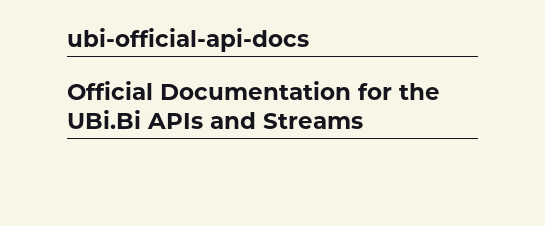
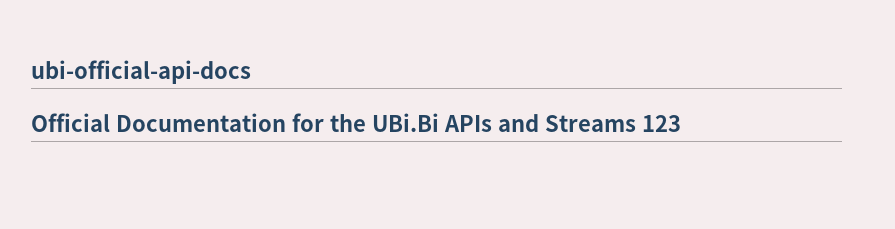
(363, 121) none -> [641,115,681,132] 123

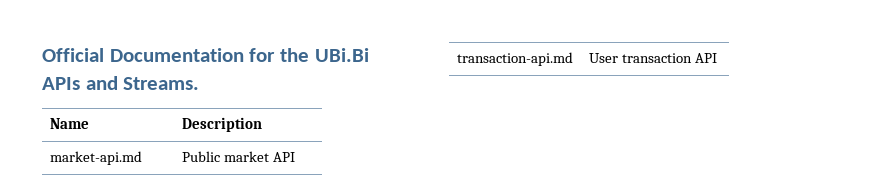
[31,60,251,84] ubi-official-api-docs // -> (42, 55) none
[544,115,681,132] Streams 123 -> [123,77,200,90] [49,118,89,129] [181,117,262,132] [49,151,142,165] [181,151,295,162] [456,52,573,66] [588,53,717,63] Streams. // Name | Description // market-api.md | Public market API // transaction-api.md | User transaction API

